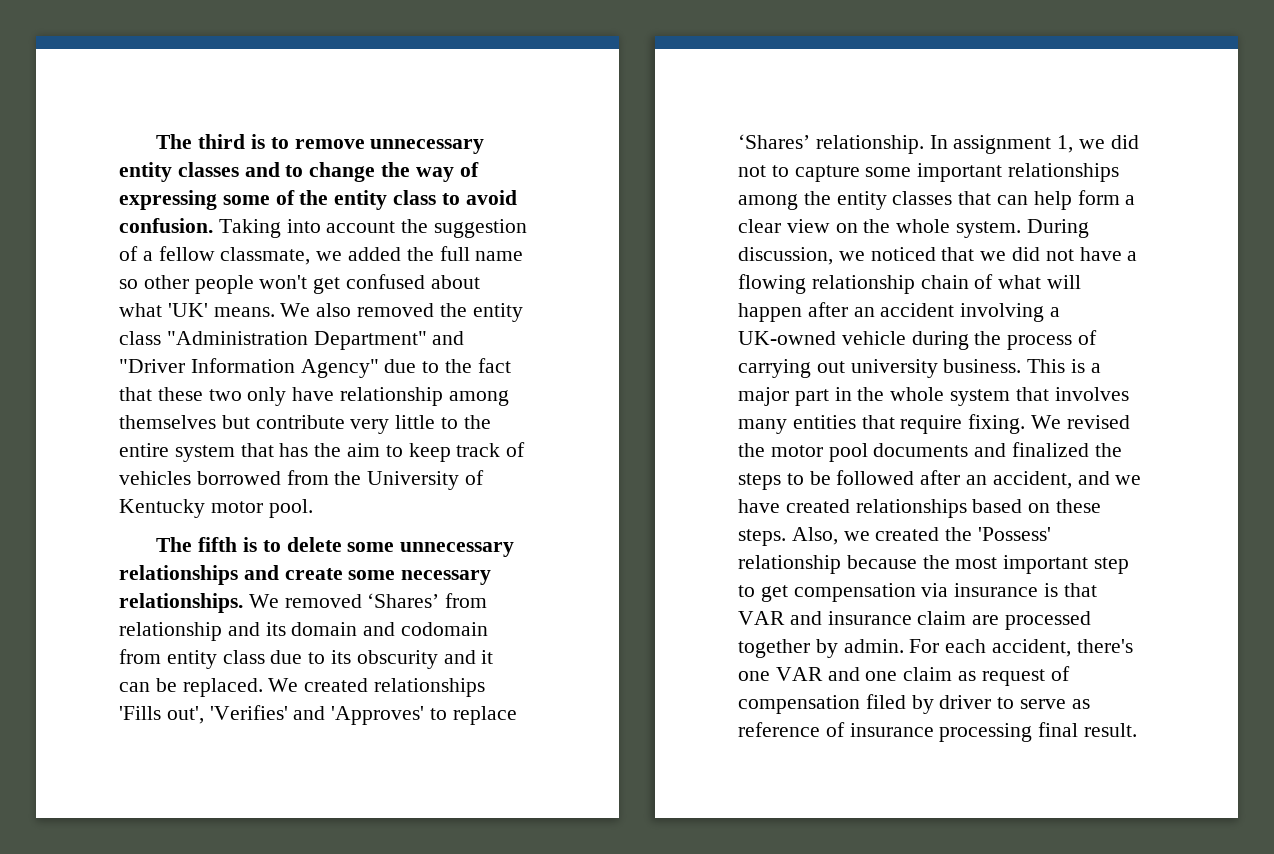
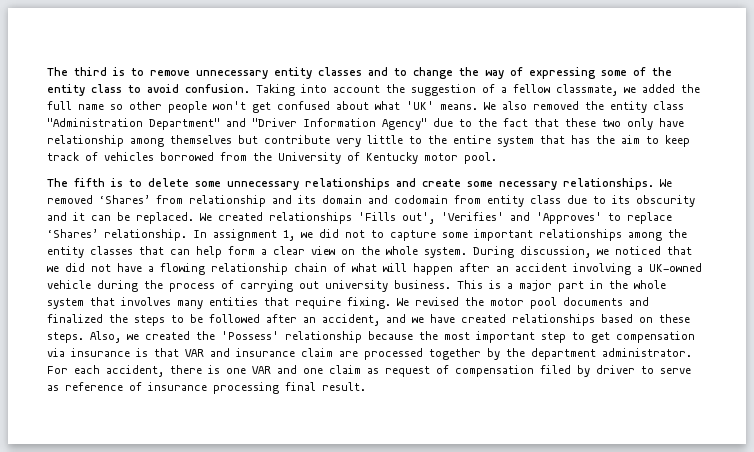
[843,639,904,653] admin. -> [506,348,692,360] the department administrator.
[1076,639,1133,653] there's -> [170,365,220,374] there is

